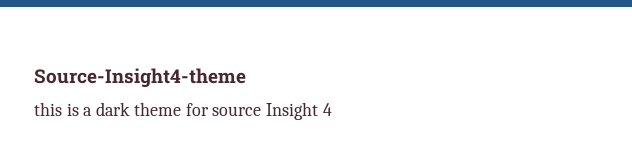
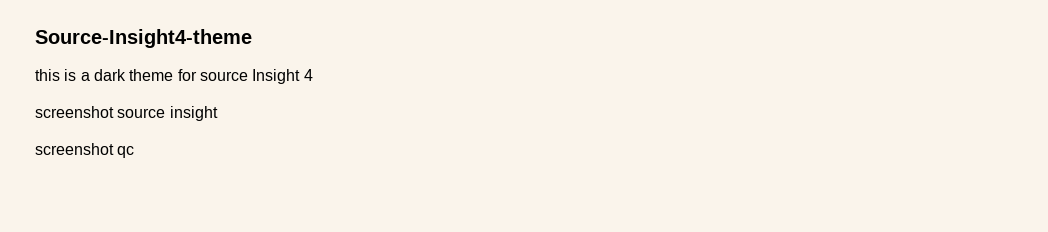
(332, 109) none -> [35,106,218,121] [35,143,135,158] // screenshot source insight // screenshot qc

